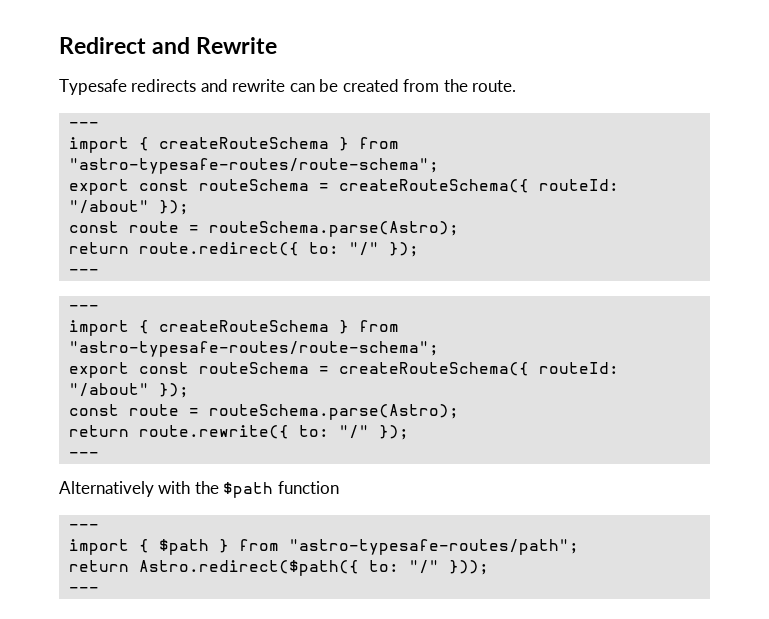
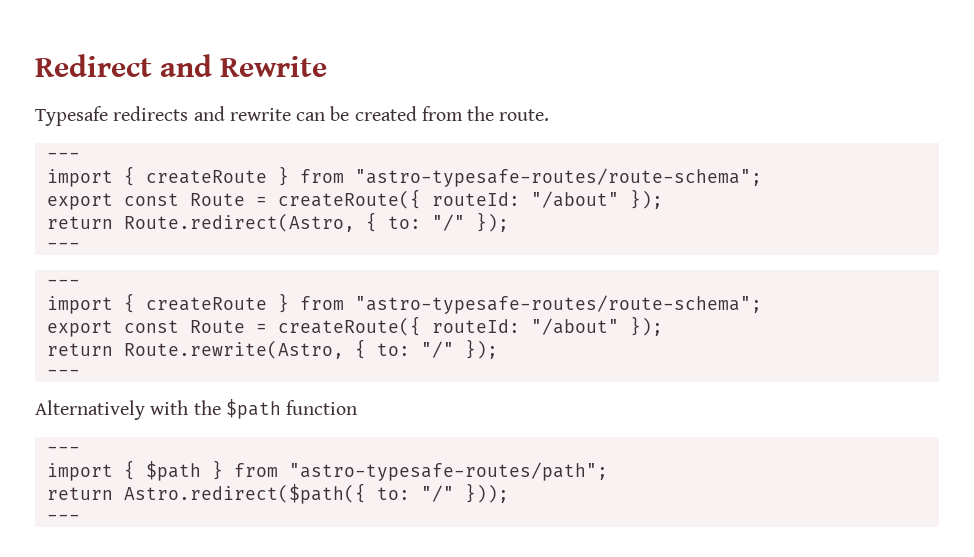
[158,137,399,151] [68,158,439,174] [68,179,619,195] [68,200,189,215] [68,221,459,237] [68,242,299,256] createRouteSchema } from "astro-typesafe-routes/route-schema"; // export const routeSchema = createRouteSchema({ routeId: "/about" }); // const route = routeSchema.parse(Astro); // return route.redirect({ -> [145,166,762,187] [46,189,663,210] [46,212,377,232] createRoute } from "astro-typesafe-routes/route-schema"; // export const Route = createRoute({ routeId: "/about" }); // return Route.redirect(Astro, {
[158,320,399,334] [68,341,439,357] [68,362,619,378] [68,383,189,398] [68,404,459,420] [68,425,289,439] createRouteSchema } from "astro-typesafe-routes/route-schema"; // export const routeSchema = createRouteSchema({ routeId: "/about" }); // const route = routeSchema.parse(Astro); // return route.rewrite({ -> [145,293,762,314] [46,316,663,337] [46,339,366,359] createRoute } from "astro-typesafe-routes/route-schema"; // export const Route = createRoute({ routeId: "/about" }); // return Route.rewrite(Astro, {

